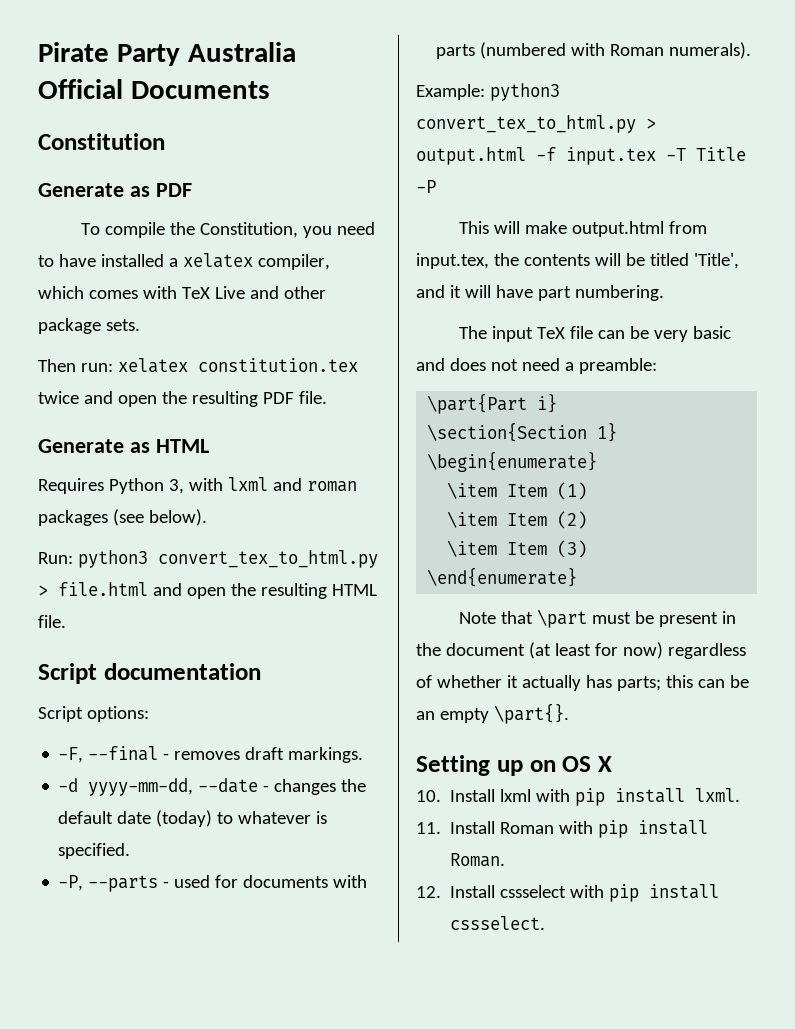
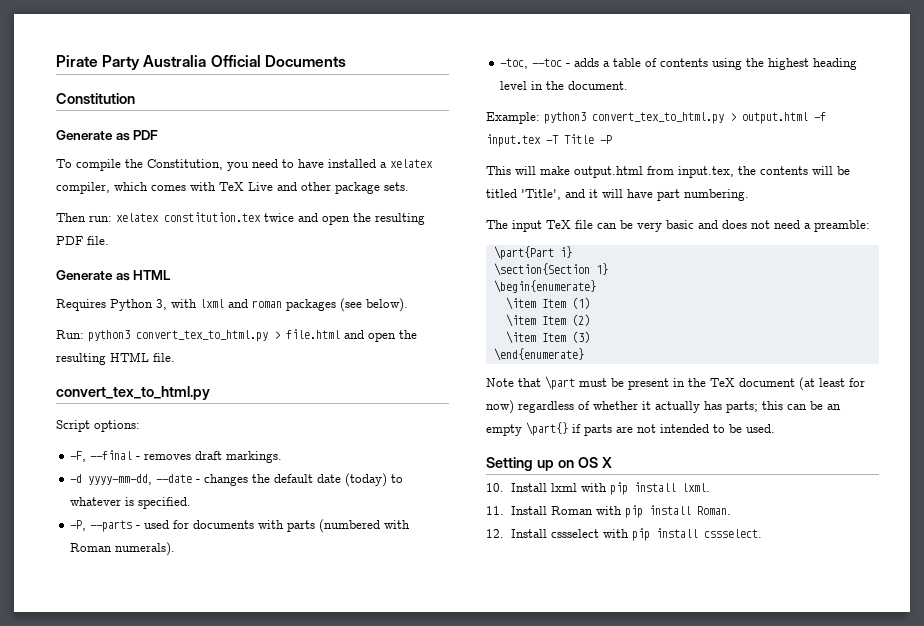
[38,663,261,684] Script documentation -> [56,386,210,400] convert_tex_to_html.py
(752, 50) none -> [500,58,858,70] [500,81,629,90] // -toc, --toc - adds a table of contents using the highest heading level in the document.
(441, 649) none -> [710,378,735,387] TeX
[493,703,569,724] \part{}. -> [526,422,775,436] \part{} if parts are not intended to be used.

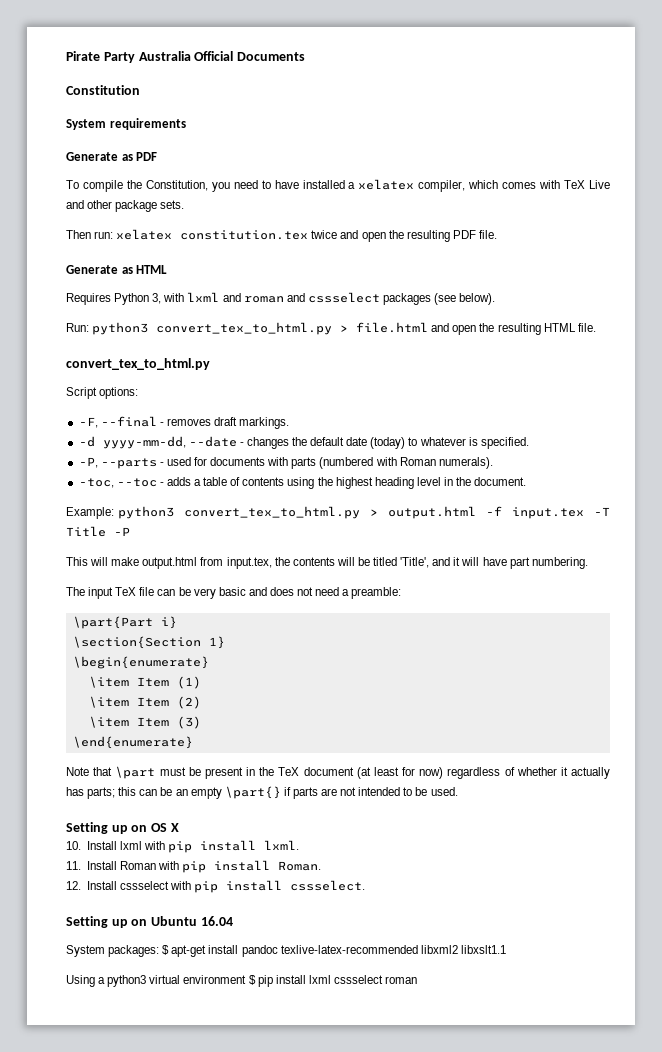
(135, 98) none -> [66,118,186,130] // System requirements
(282, 304) none -> [286,292,380,303] and cssselect
(762, 533) none -> [66,916,233,928] [66,945,506,957] [66,975,418,987] // Setting up on Ubuntu 16.04 // System packages: $ apt-get install pandoc texlive-latex-recommended libxml2 libxslt1.1 // Using a python3 virtual environment $ pip install lxml cssselect roman

